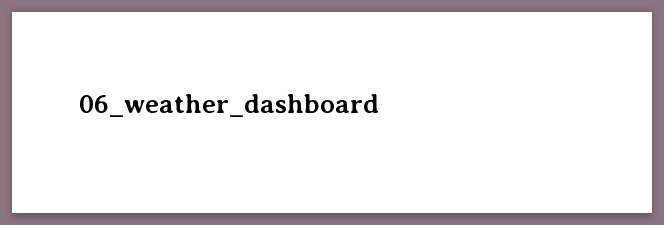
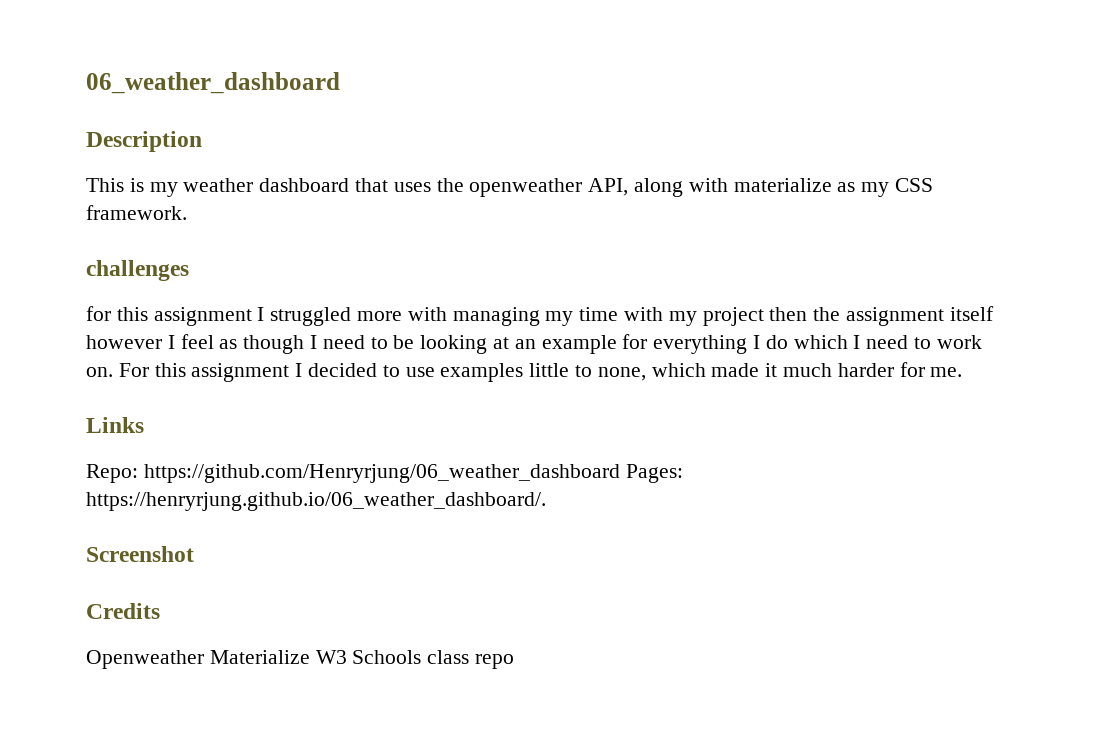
(379, 105) none -> [86,131,202,152] [86,178,934,197] [86,205,187,220] [86,260,189,281] [86,306,994,326] [86,334,982,354] [86,362,963,382] [86,417,144,433] [86,464,683,483] [86,492,546,511] [86,546,194,562] [86,603,160,619] [86,650,515,669] // Description // This is my weather dashboard that uses the openweather API, along with materialize as my CSS framework. // challenges // for this assignment I struggled more with managing my time with my project then the assignment itself however I feel as though I need to be looking at an example for everything I do which I need to work on. For this assignment I decided to use examples little to none, which made it much harder for me. // Links // Repo: https://github.com/Henryrjung/06_weather_dashboard Pages: https://henryrjung.github.io/06_weather_dashboard/. // Screenshot // Credits // Openweather Materialize W3 Schools class repo

